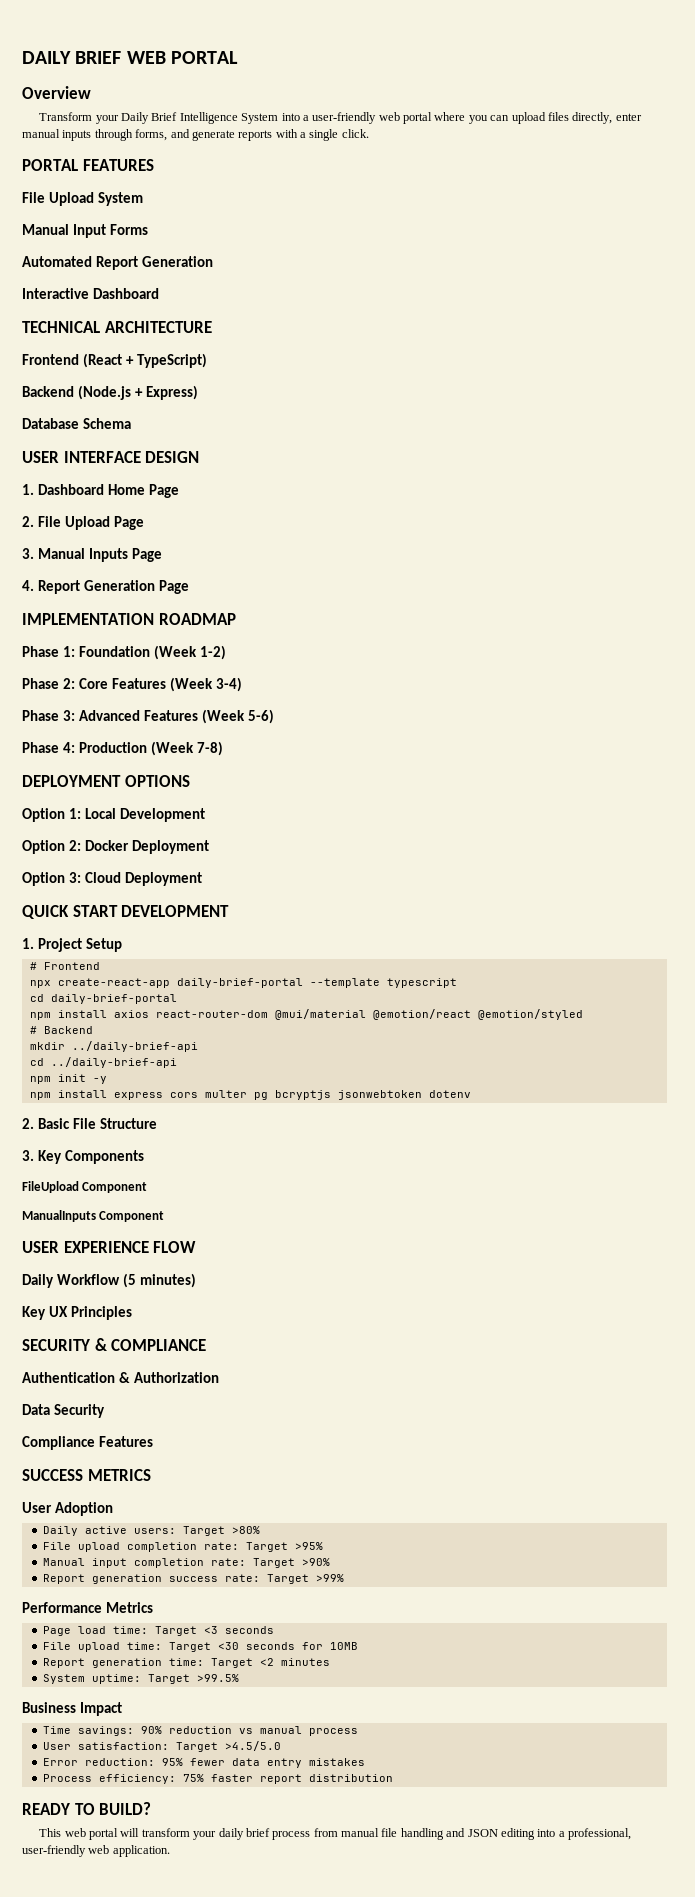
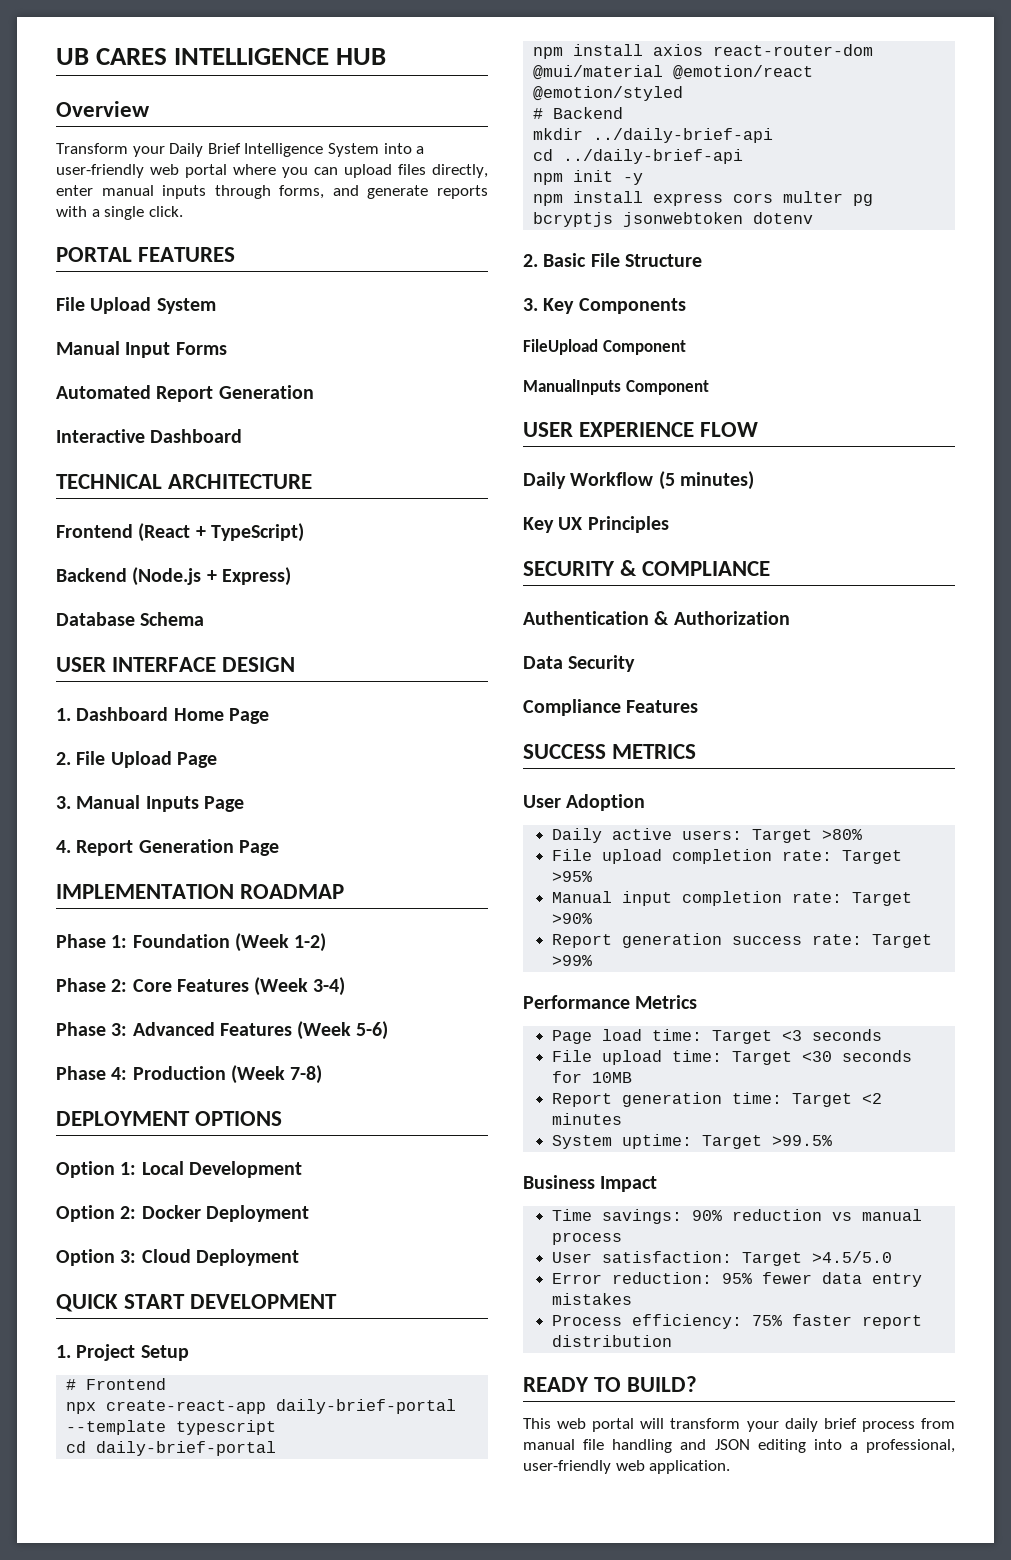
[22,51,238,64] DAILY BRIEF WEB PORTAL -> [56,48,387,65] UB CARES INTELLIGENCE HUB

